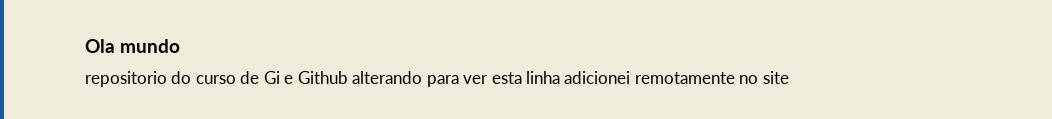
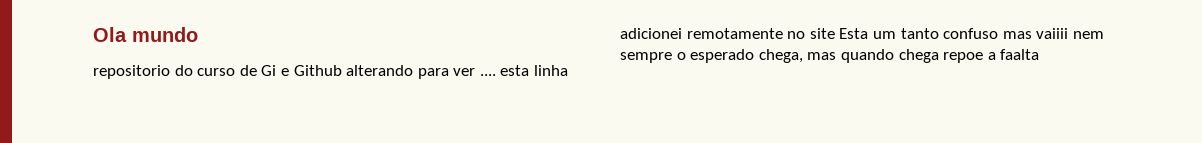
(489, 79) none -> [479,74,496,76] ....
(789, 77) none -> [839,28,1104,39] [620,49,1040,63] Esta um tanto confuso mas vaiiii nem sempre o esperado chega, mas quando chega repoe a faalta

